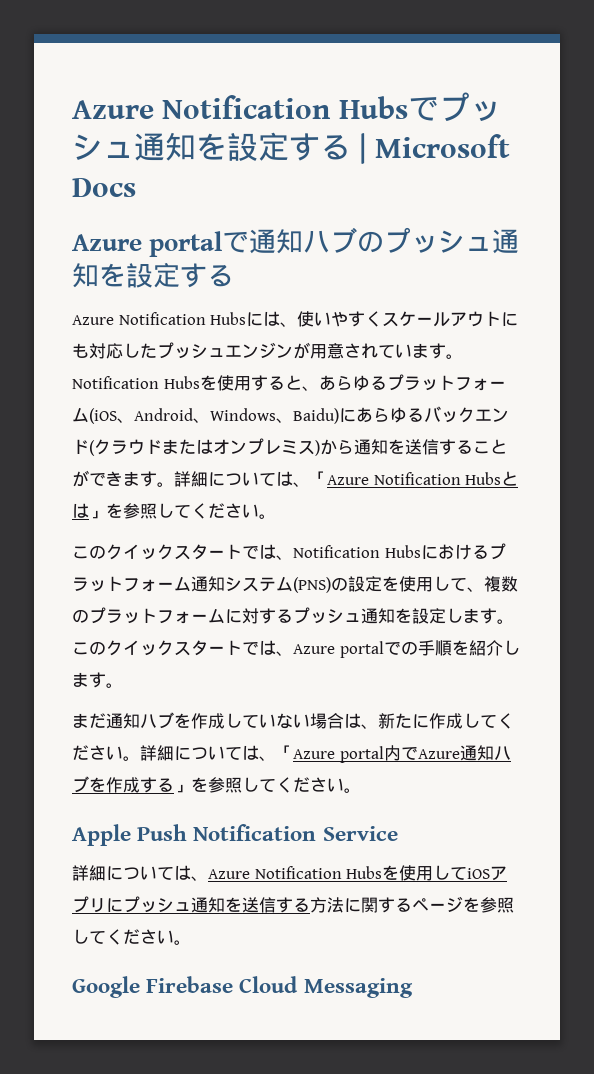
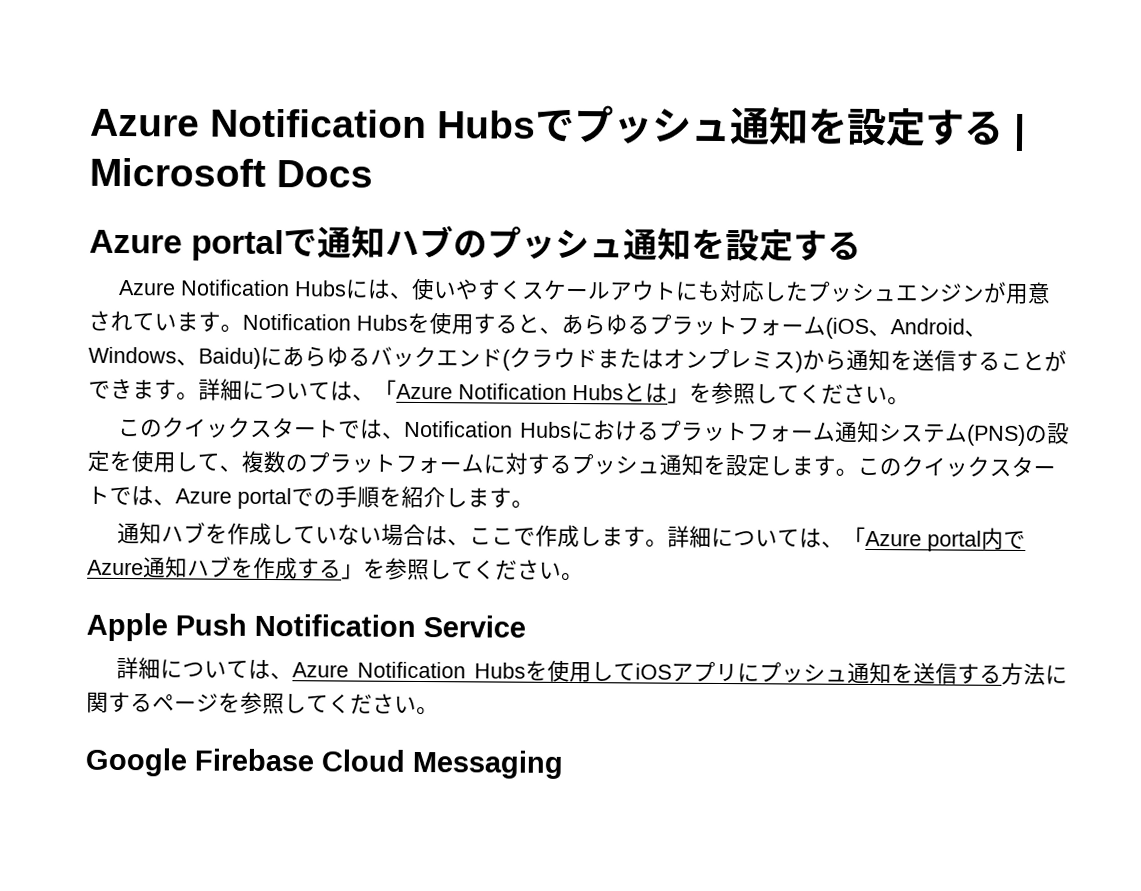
[72,713,106,728] まだ -> (534, 504) none
[378,713,514,729] [72,745,123,760] 新たに作成してください -> [469,524,647,548] ここで作成します

